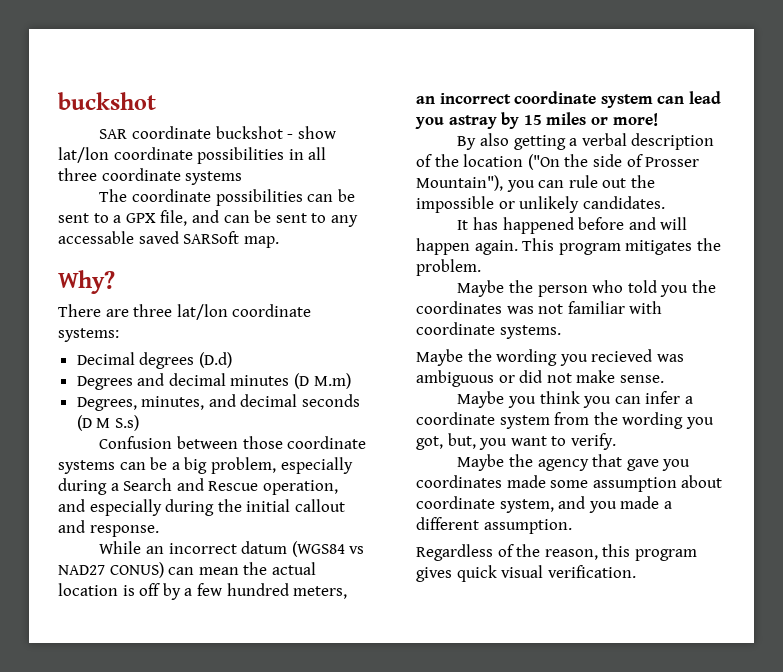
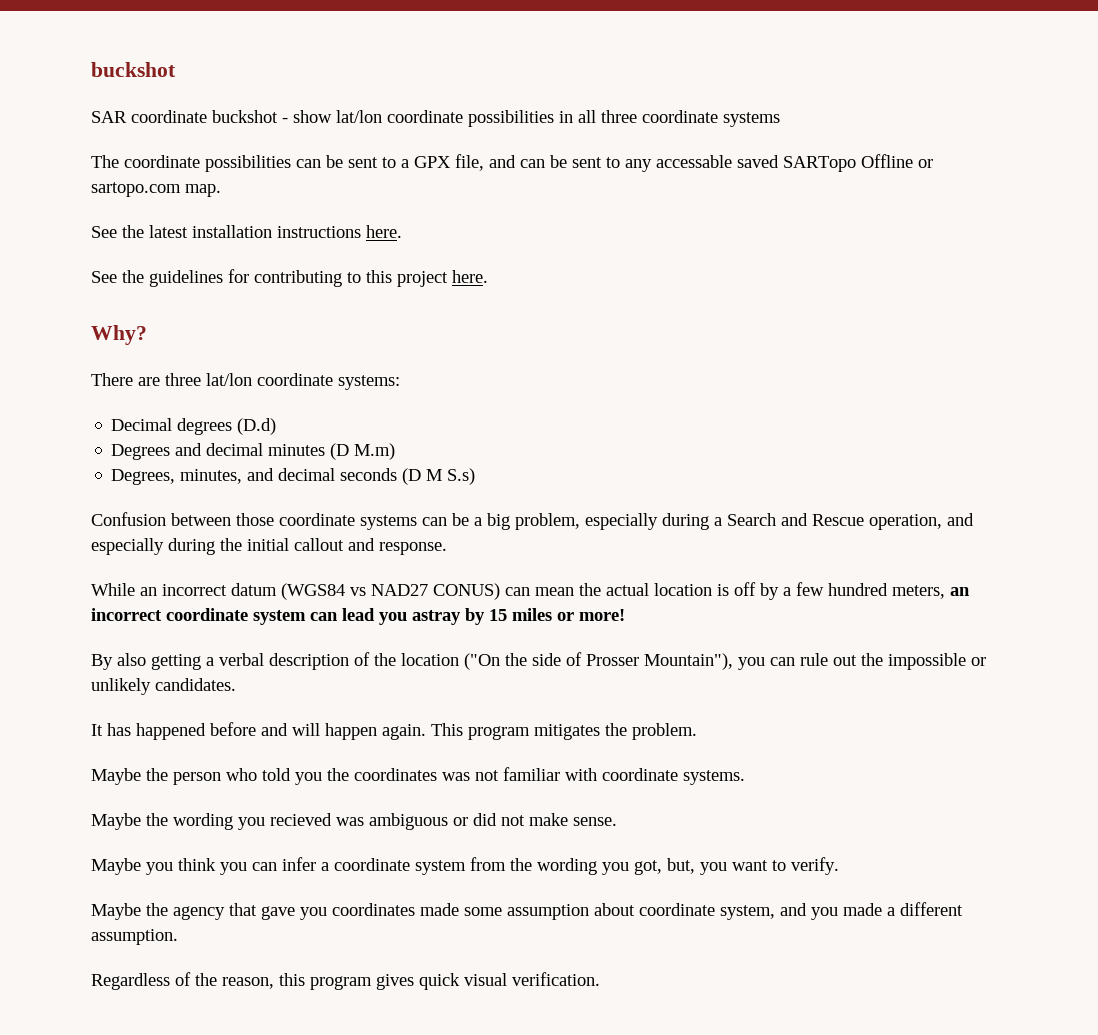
[183,231,279,248] SARSoft map. -> [783,154,933,172] [91,182,221,197] [91,225,402,238] [91,269,488,287] SARTopo Offline or sartopo.com map. // See the latest installation instructions here. // See the guidelines for contributing to this project here.

